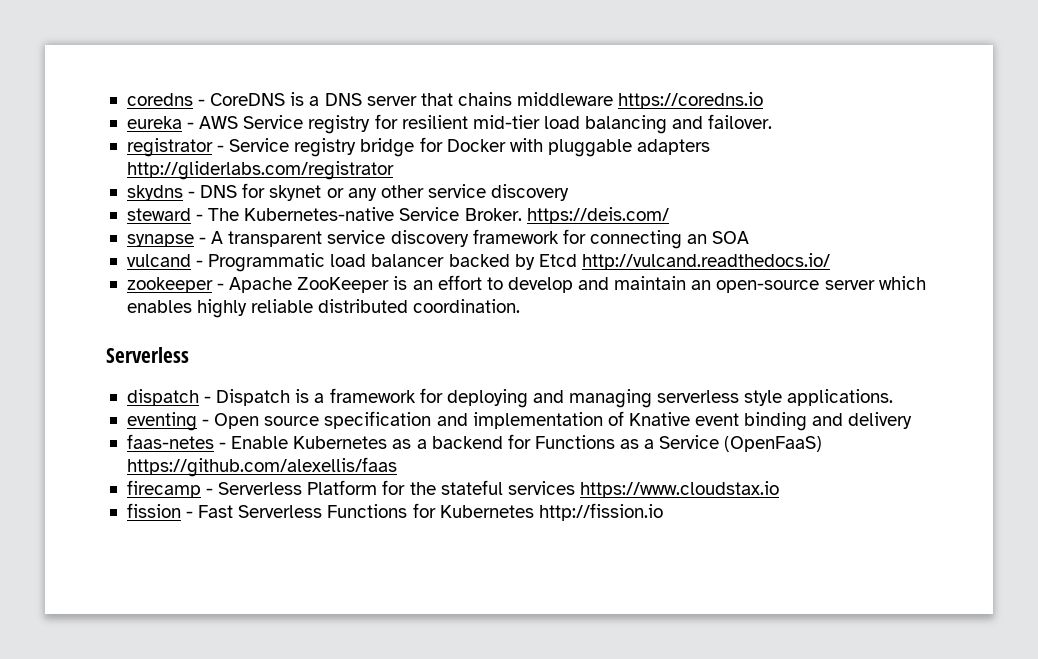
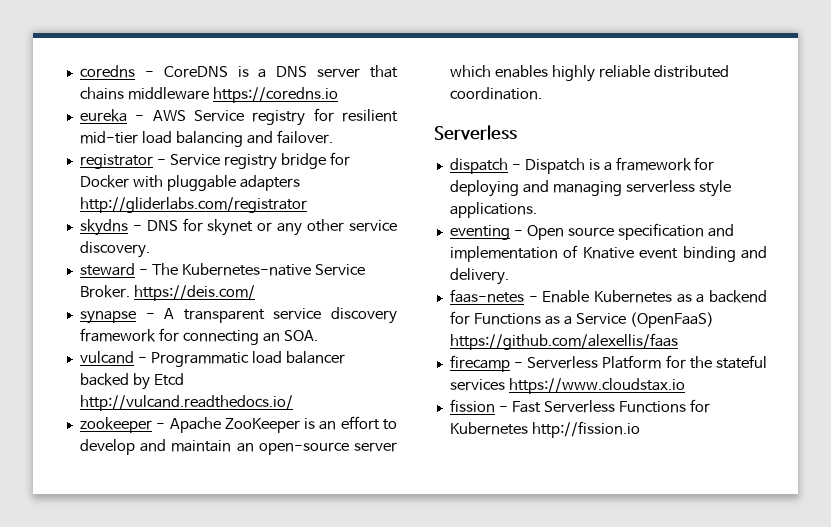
[491,184,570,201] discovery -> [79,241,150,258] discovery.
[712,231,750,244] SOA -> [283,330,318,342] SOA.
[848,412,913,429] delivery -> [449,268,509,285] delivery.

